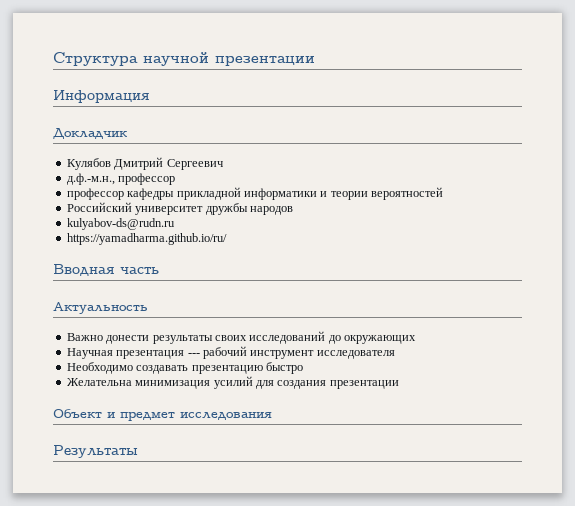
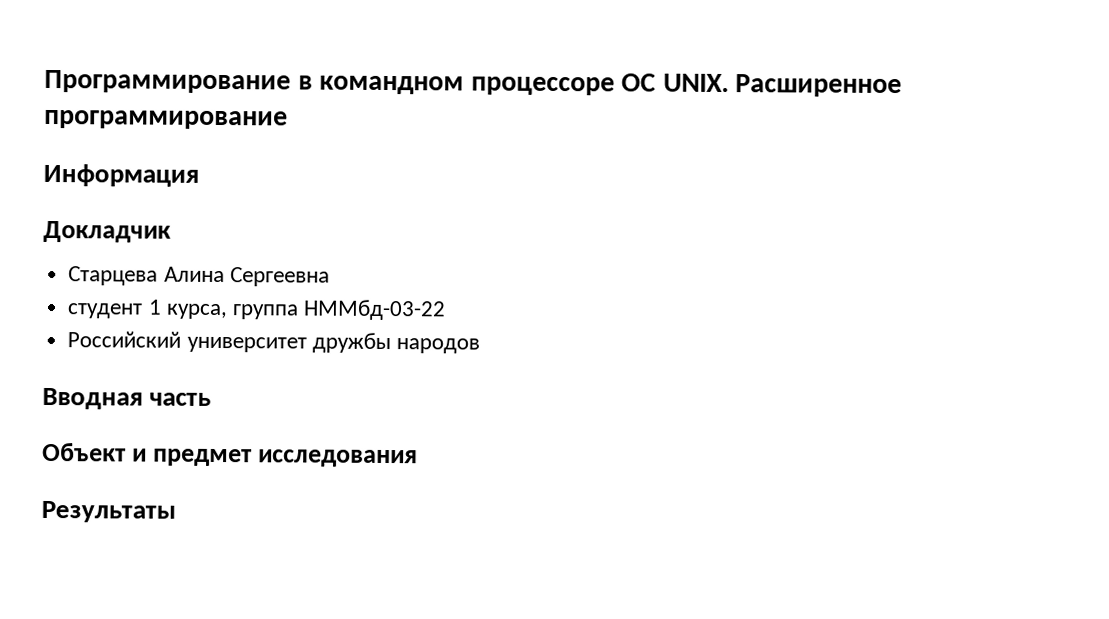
[53,52,315,66] [53,90,150,103] [53,128,127,139] [66,157,223,170] [66,173,176,185] [66,187,443,200] Структура научной презентации // Информация // Докладчик // Кулябов Дмитрий Сергеевич // д.ф.-м.н., профессор // профессор кафедры прикладной информатики и теории вероятностей -> [44,69,903,98] [44,109,288,130] [43,163,199,187] [43,220,171,243] [68,266,330,287] [67,299,447,321] Программирование в командном процессоре ОС UNIX. Расширенное программирование // Информация // Докладчик // Старцева Алина Сергеевна // студент 1 курса, группа НММбд-03-22
[66,218,175,230] [66,233,227,245] // kulyabov-ds@rudn.ru // https://yamadharma.github.io/ru/ -> (480, 346) none
[53,302,148,314] [66,331,416,344] [66,346,395,359] [66,362,303,374] [66,376,399,389] // Актуальность // Важно донести результаты своих исследований до окружающих // Научная презентация --- рабочий инструмент исследователя // Необходимо создавать презентацию быстро // Желательна минимизация усилий для создания презентации -> (212, 399) none

